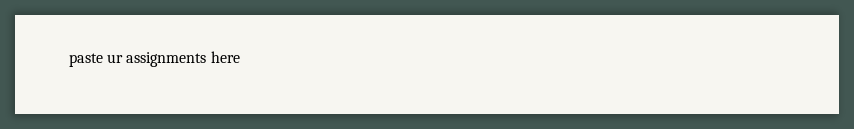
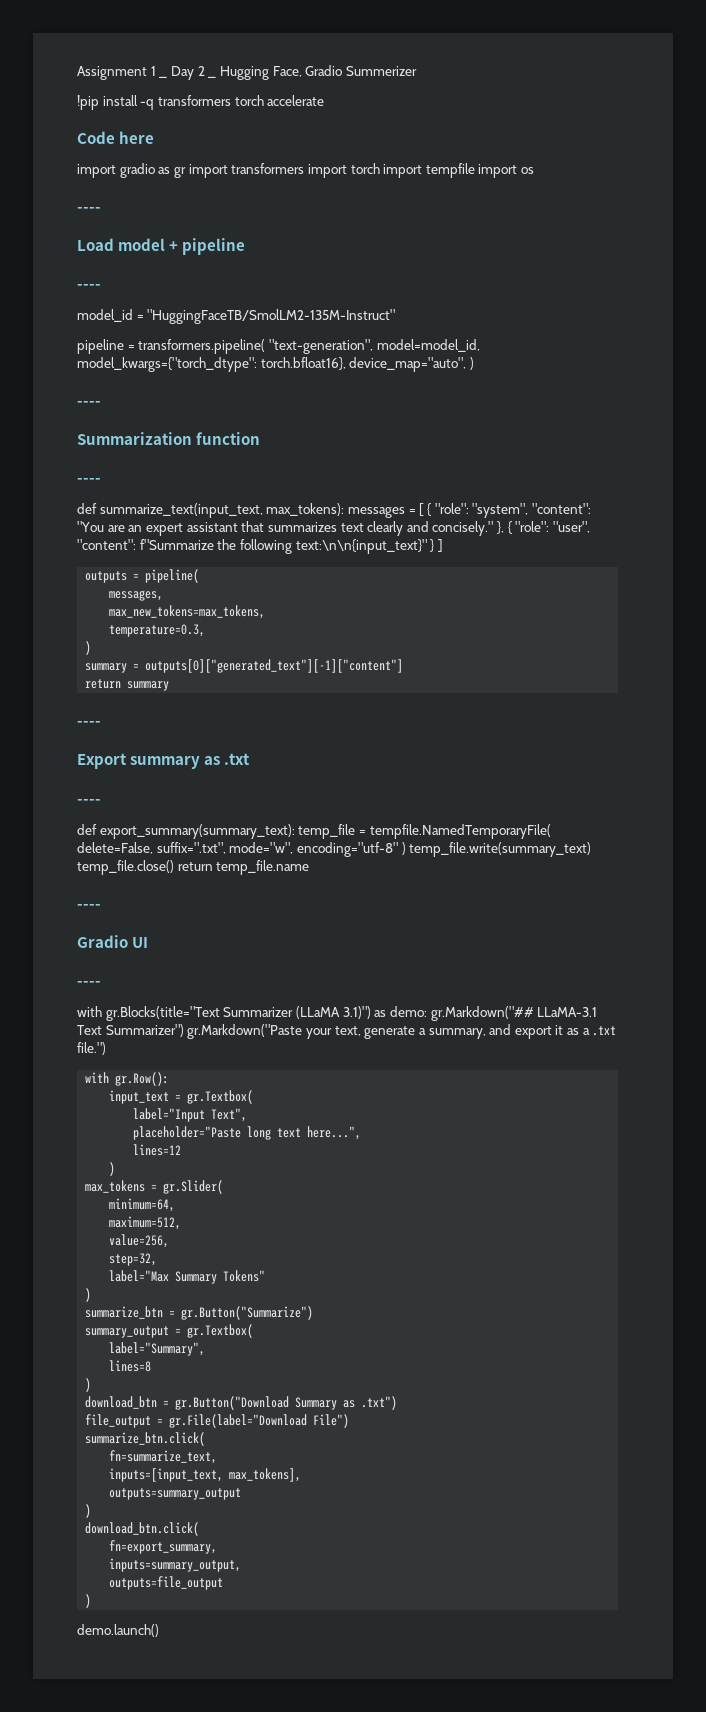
[69,51,240,67] paste ur assignments here -> [77,66,156,80] [159,66,205,80] [208,65,417,80] [77,95,325,110] [77,131,155,144] [77,163,535,178] [77,207,101,212] [77,238,246,255] [77,284,101,289] [77,309,396,324] [77,339,480,354] [77,357,474,372] [77,401,101,406] [77,432,261,445] [77,478,101,483] [77,503,591,518] [77,521,591,536] [77,539,443,554] [85,569,200,583] [109,590,164,601] [109,605,266,619] [109,624,206,637] [85,641,92,655] [85,659,404,673] [85,679,170,691] [77,721,101,726] [77,753,251,769] [77,799,101,804] [77,824,551,839] [77,842,592,857] [77,860,310,875] [77,904,101,909] [77,935,149,948] [77,981,101,986] [77,1006,598,1021] [77,1024,617,1039] [77,1042,106,1055] [85,1072,170,1086] [109,1090,254,1104] [133,1108,248,1122] [133,1126,362,1140] [133,1144,182,1156] [109,1162,116,1176] [85,1180,224,1194] [109,1198,176,1212] [109,1216,182,1230] [109,1234,170,1248] [109,1253,158,1266] [109,1270,266,1284] [85,1288,92,1302] [85,1306,314,1320] [85,1324,254,1338] [109,1342,206,1356] [109,1360,152,1372] [85,1378,92,1392] [85,1396,398,1410] [85,1414,350,1428] [85,1432,206,1446] [109,1450,218,1464] [109,1468,302,1482] [109,1488,242,1500] [85,1504,92,1518] [85,1522,200,1536] [109,1540,218,1554] [109,1558,242,1572] [109,1576,224,1590] [85,1594,92,1608] [77,1624,159,1637] Assignment 1 _ Day 2 _ Hugging Face, Gradio Summerizer // !pip install -q transformers torch accelerate // Code here // import gradio as gr import transformers import torch import tempfile import os // ---- // Load model + pipeline // ---- // model_id = "HuggingFaceTB/SmolLM2-135M-Instruct" // pipeline = transformers.pipeline( "text-generation", model=model_id, model_kwargs={"torch_dtype": torch.bfloat16}, device_map="auto", ) // ---- // Summarization function // ---- // def summarize_text(input_text, max_tokens): messages = [ { "role": "system", "content": "You are an expert assistant that summarizes text clearly and concisely." }, { "role": "user", "content": f"Summarize the following text:\n\n{input_text}" } ] // outputs = pipeline( // messages, // max_new_tokens=max_tokens, // temperature=0.3, // ) // summary = outputs[0]["generated_text"][-1]["content"] // return summary // ---- // Export summary as .txt // ---- // def export_summary(summary_text): temp_file = tempfile.NamedTemporaryFile( delete=False, suffix=".txt", mode="w", encoding="utf-8" ) temp_file.write(summary_text) temp_file.close() return temp_file.name // ---- // Gradio UI // ---- // with gr.Blocks(title="Text Summarizer (LLaMA 3.1)") as demo: gr.Markdown("## LLaMA-3.1 Text Summarizer") gr.Markdown("Paste your text, generate a summary, and export it as a .txt file.") // with gr.Row(): // input_text = gr.Textbox( // label="Input Text", // placeholder="Paste long text here...", // lines=12 // ) // max_tokens = gr.Slider( // minimum=64, // maximum=512, // value=256, // step=32, // label="Max Summary Tokens" // ) // summarize_btn = gr.Button("Summarize") // summary_output = gr.Textbox( // label="Summary", // lines=8 // ) // download_btn = gr.Button("Download Summary as .txt") // file_output = gr.File(label="Download File") // summarize_btn.click( // fn=summarize_text, // inputs=[input_text, max_tokens], // outputs=summary_output // ) // download_btn.click( // fn=export_summary, // inputs=summary_output, // outputs=file_output // ) // demo.launch()

